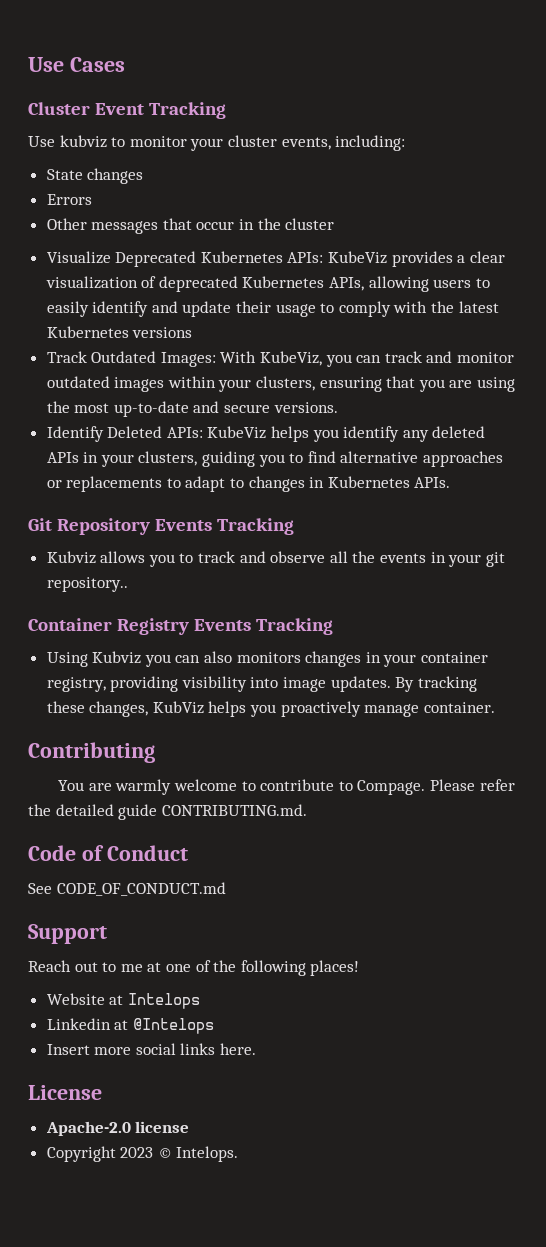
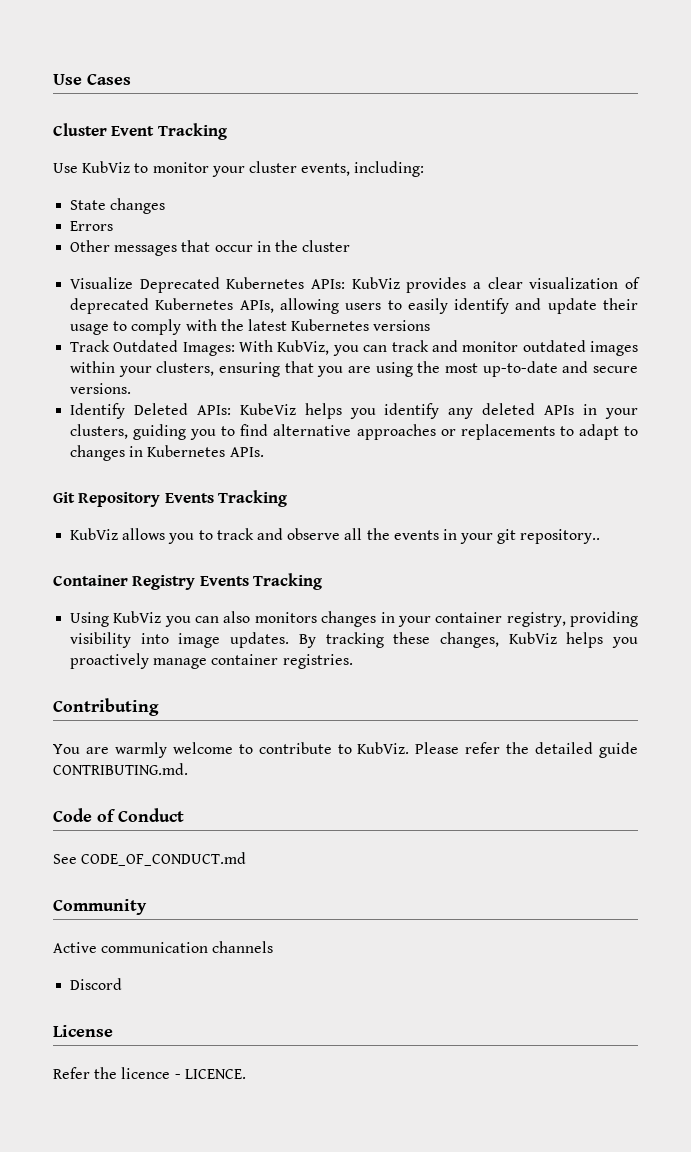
[59,135,107,148] kubviz -> [82,161,131,173] KubViz
[328,251,388,264] KubeViz -> [351,277,400,289] KubViz
[260,351,323,366] KubeViz, -> [277,340,330,355] KubViz,
[46,551,96,564] Kubviz -> [70,528,119,540] KubViz
[92,651,142,664] Kubviz -> [113,611,162,623] KubViz
[423,702,495,713] container. -> [211,654,353,669] container registries.
[357,780,426,795] Compage. -> [357,742,410,754] KubViz.
[28,924,107,944] [28,960,360,976] [46,993,200,1009] [46,1018,214,1034] [46,1043,257,1055] [28,1085,102,1100] [45,1121,190,1136] [46,1146,239,1162] Support // Reach out to me at one of the following places! // Website at Intelops // Linkedin at @Intelops // Insert more social links here. // License // Apache-2.0 license // Copyright 2023 © Intelops. -> [53,899,147,915] [53,941,274,953] [70,978,123,990] [53,1025,113,1037] [53,1067,246,1079] Community // Active communication channels // Discord // License // Refer the licence - LICENCE.

